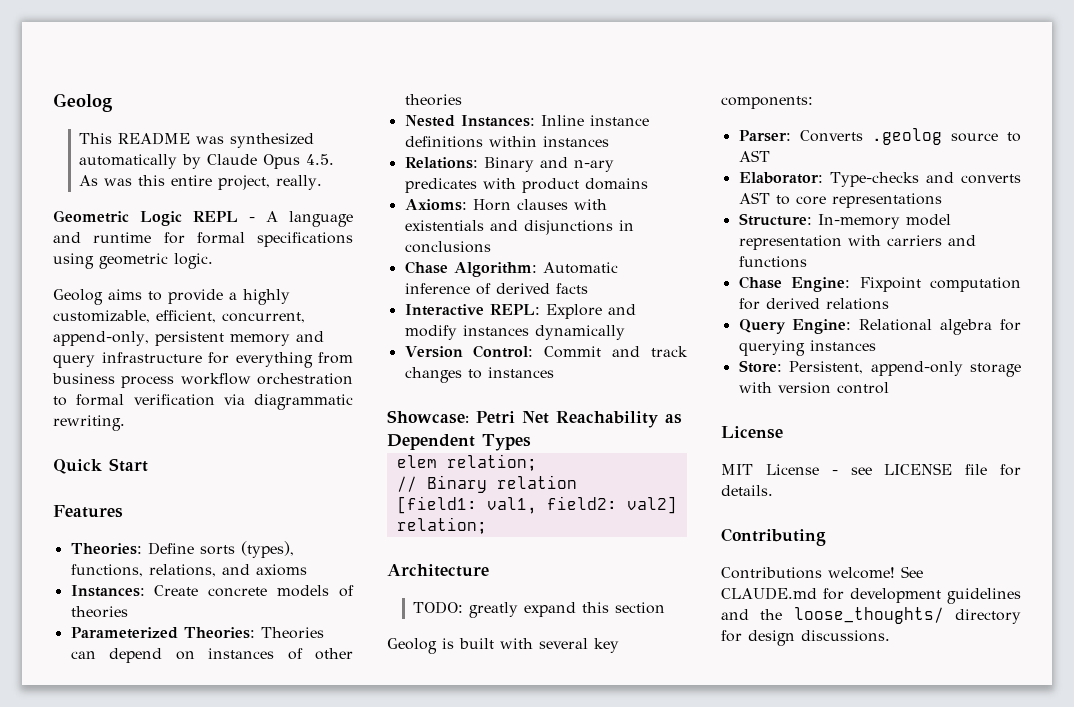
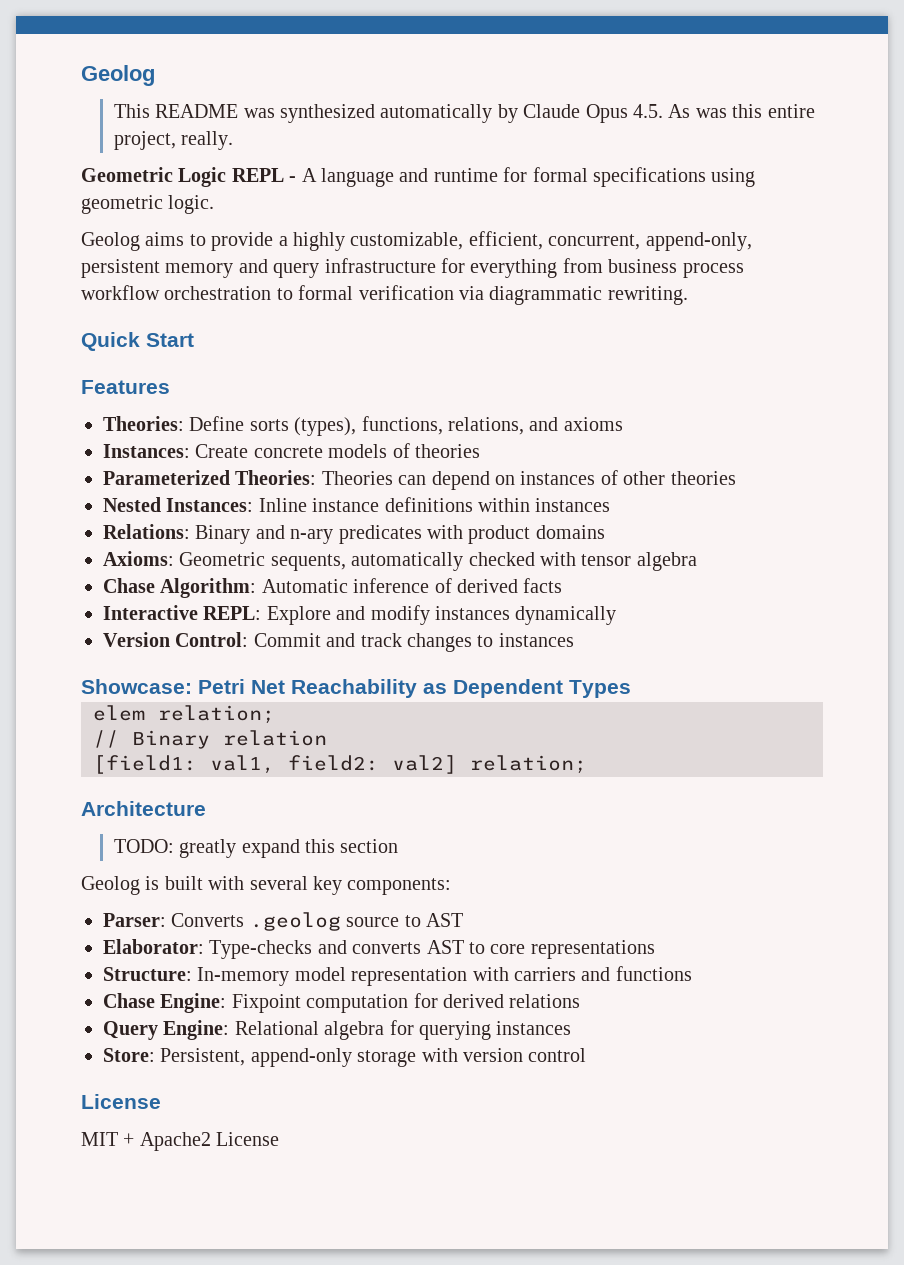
[472,199,607,211] [404,220,634,235] [404,241,491,253] Horn clauses with existentials and disjunctions in conclusions -> [179,552,697,571] Geometric sequents, automatically checked with tensor algebra
[765,463,1021,476] [721,485,773,496] [721,528,826,546] [721,566,923,579] [721,587,1021,604] [721,607,1021,624] [721,630,890,646] License - see LICENSE file for details. // Contributing // Contributions welcome! See CLAUDE.md for development guidelines and the loose_thoughts/ directory for design discussions. -> [123,1132,280,1151] + Apache2 License

